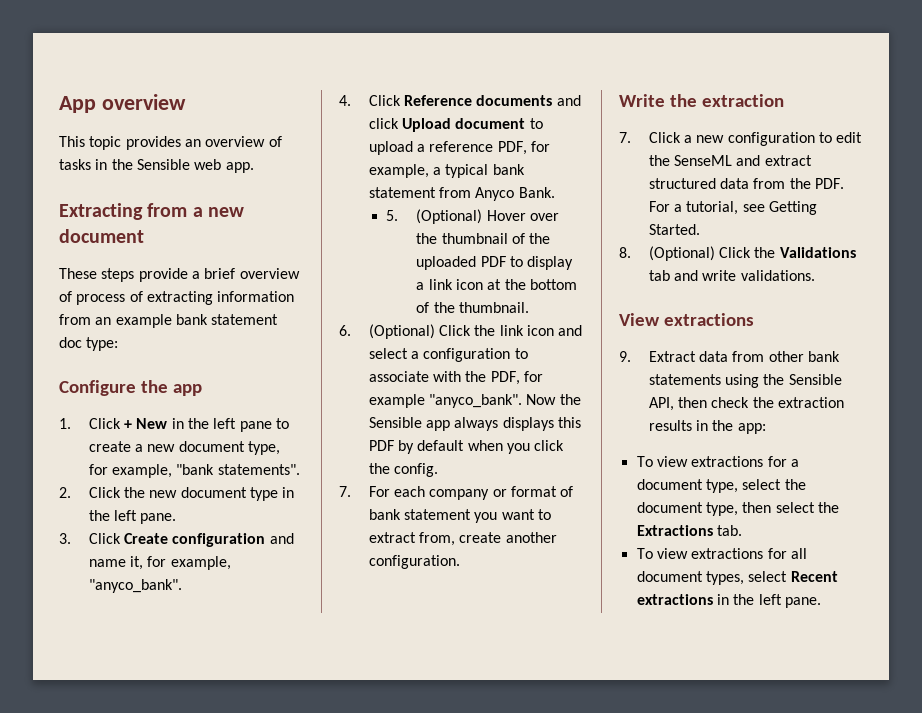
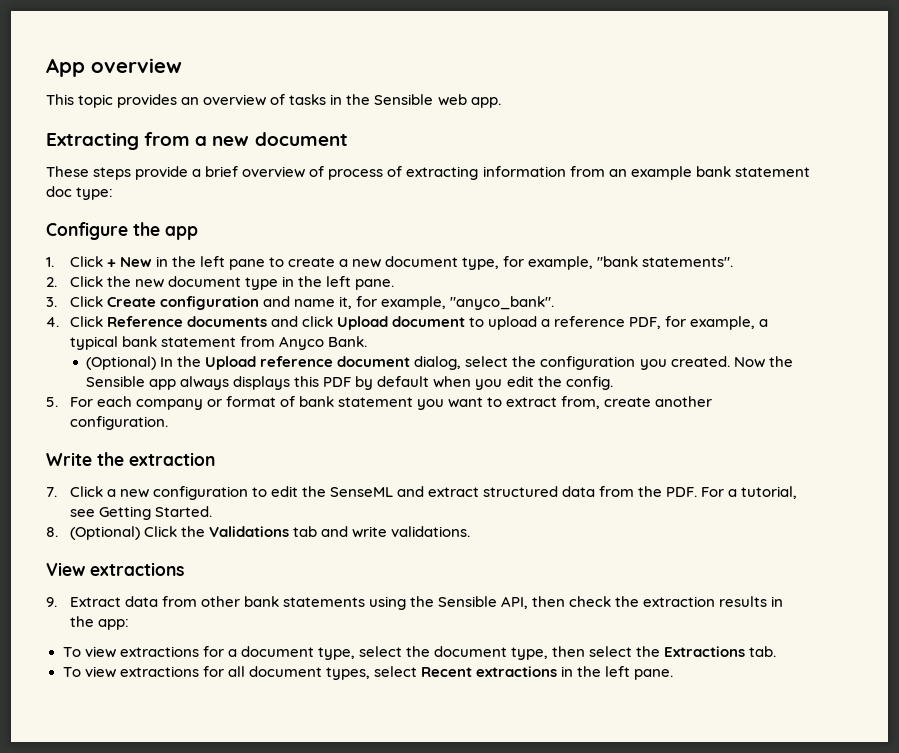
[386,209,559,224] [416,233,551,244] [416,256,574,270] [416,279,577,290] [416,302,529,313] [339,324,583,339] [368,348,528,362] [368,371,544,385] [368,394,523,408] 5. (Optional) Hover over the thumbnail of the uploaded PDF to display a link icon at the bottom of the thumbnail. // 6. (Optional) Click the link icon and select a configuration to associate with the PDF, for example "anyco_bank". -> [86,356,730,370] (Optional) In the Upload reference document dialog, select the configuration you created.
[534,440,565,451] click -> [506,376,534,387] edit
[339,486,351,497] 7. -> [46,397,58,407] 5.

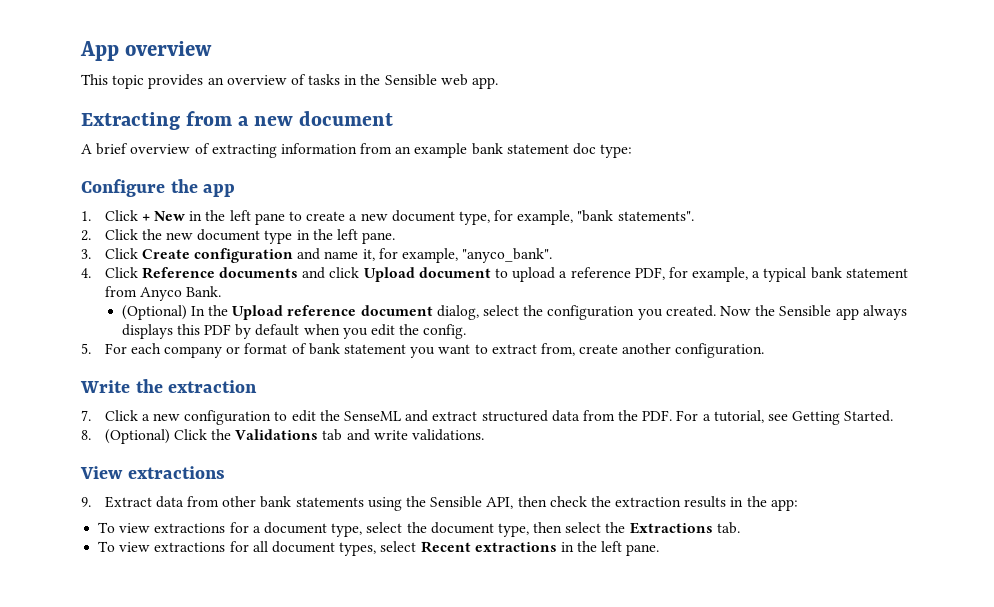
[46,166,202,180] These steps provide a -> [81,144,92,154] A
[328,166,403,180] process of -> (210, 148) none

